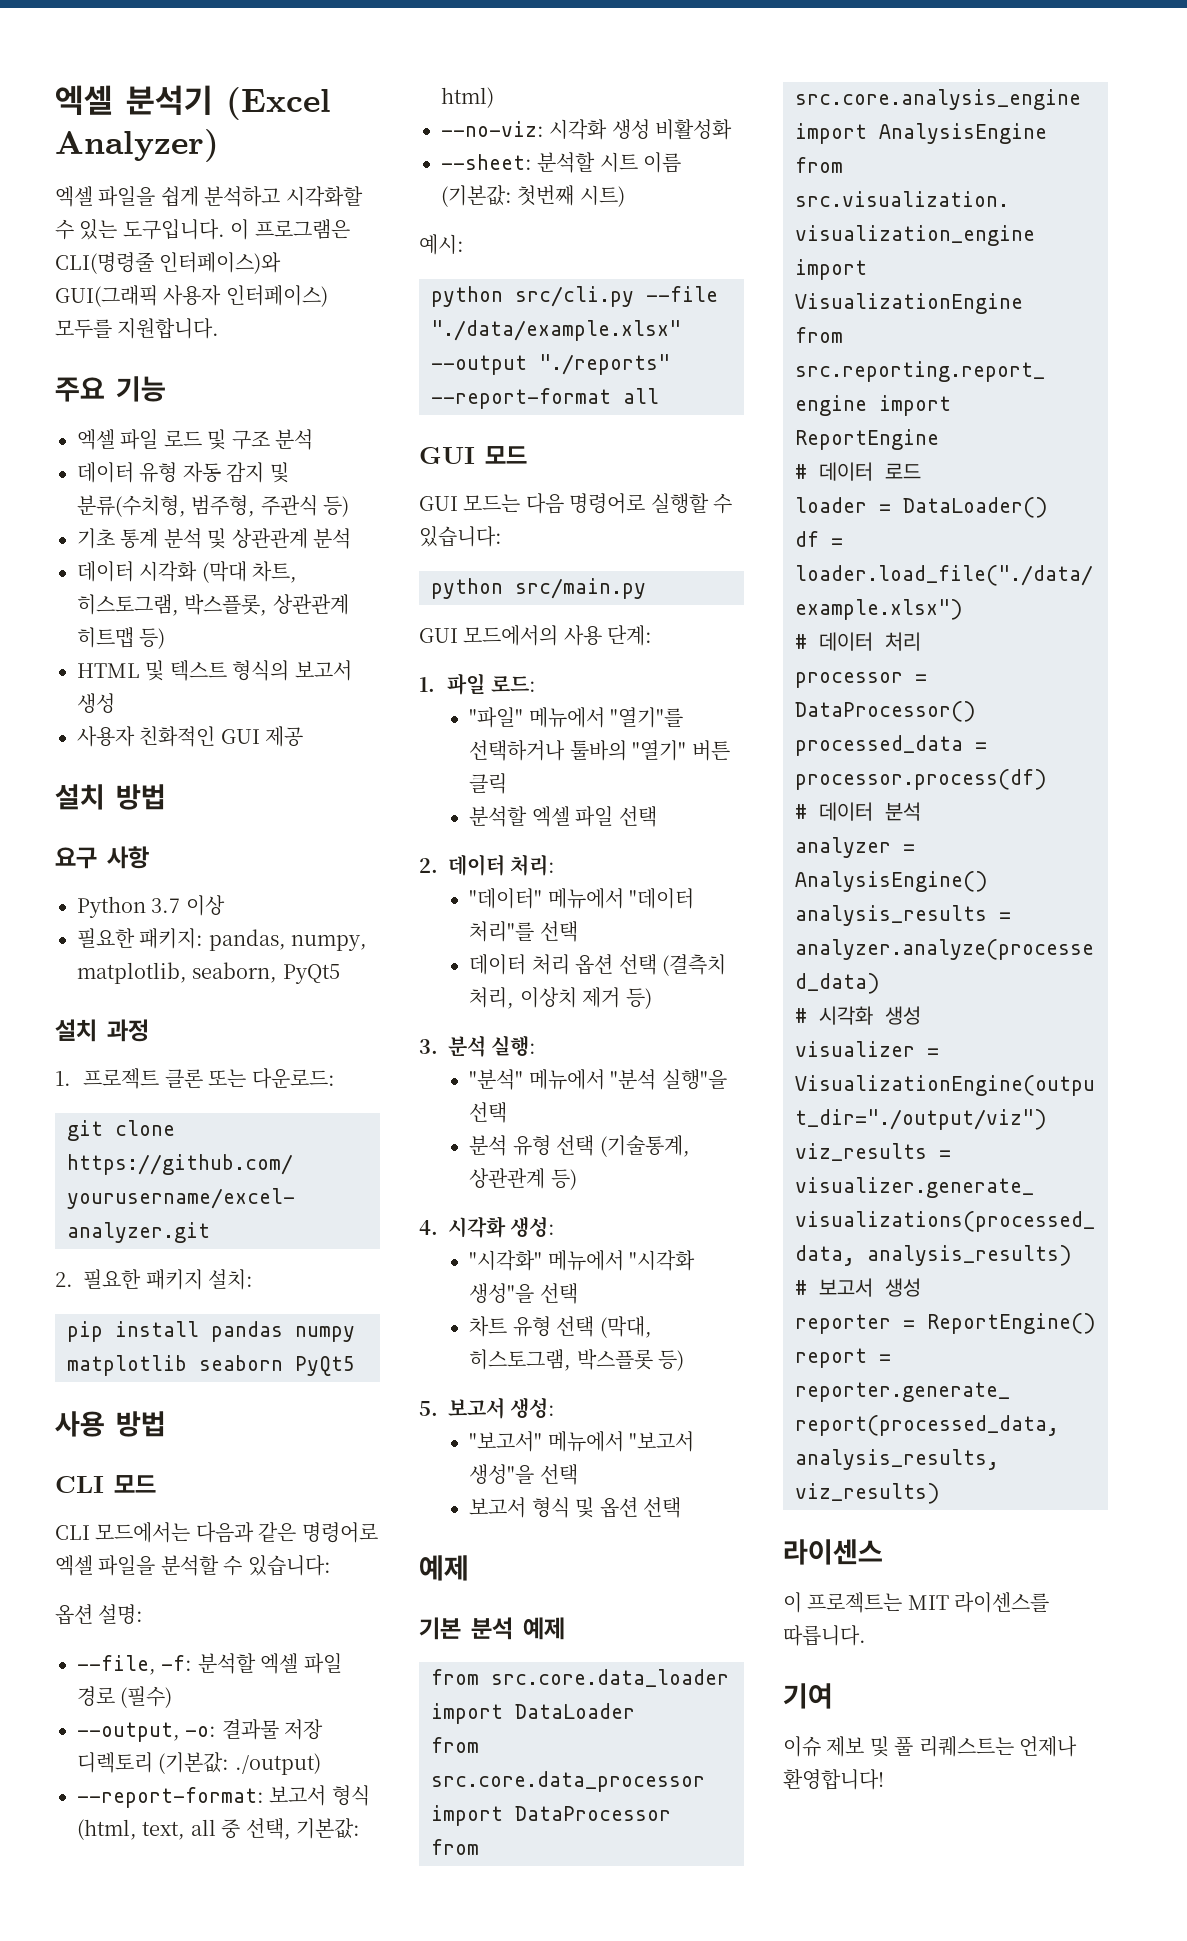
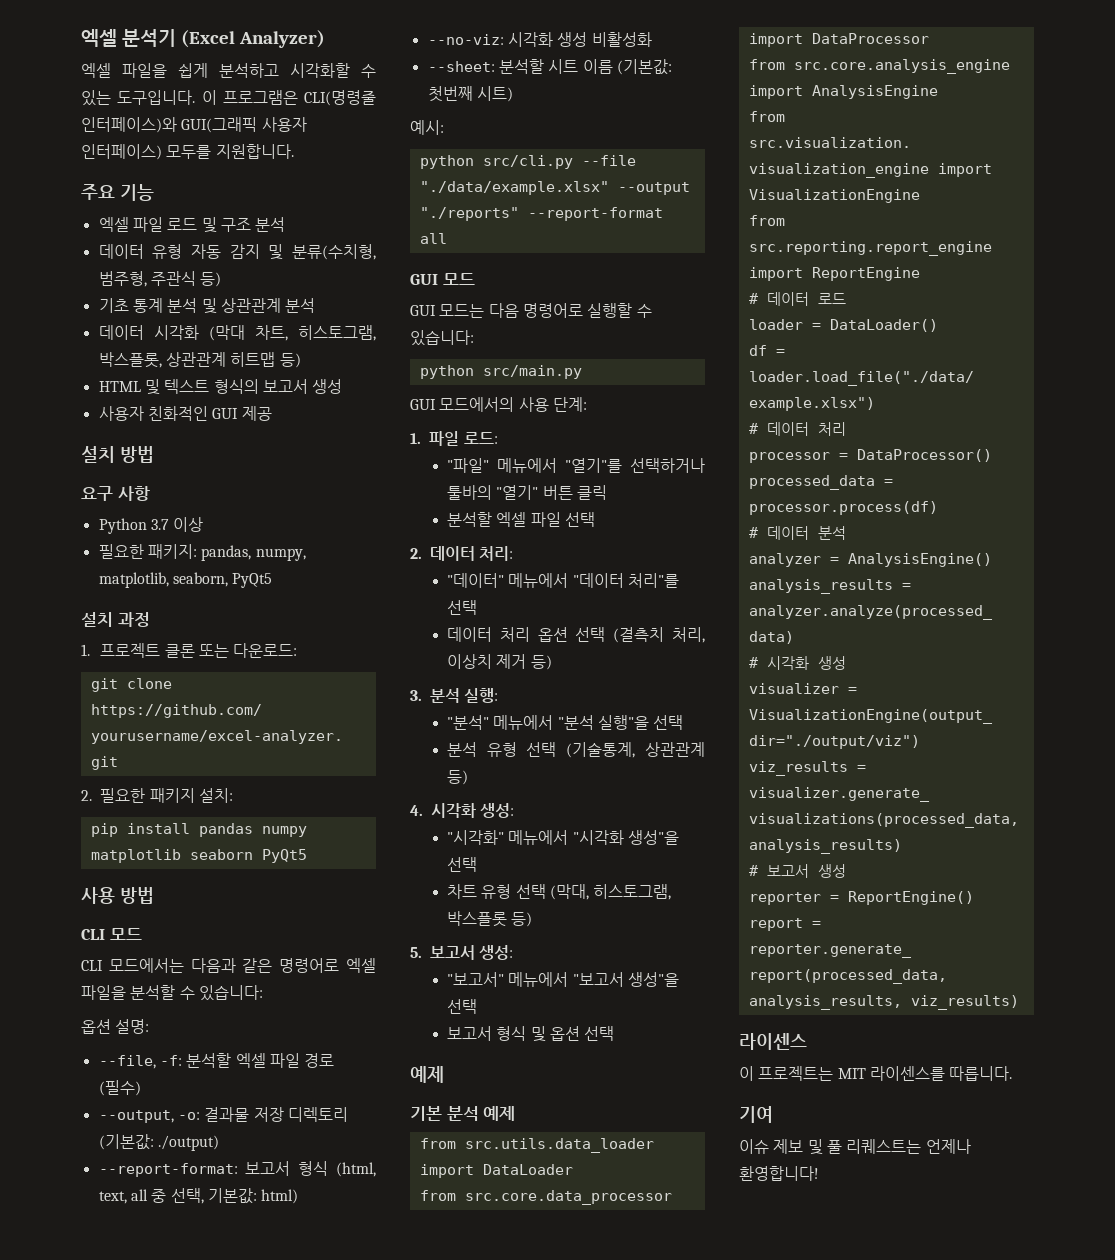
[491,1669,729,1687] src.core.data_loader -> [464,1138,654,1153] src.utils.data_loader

